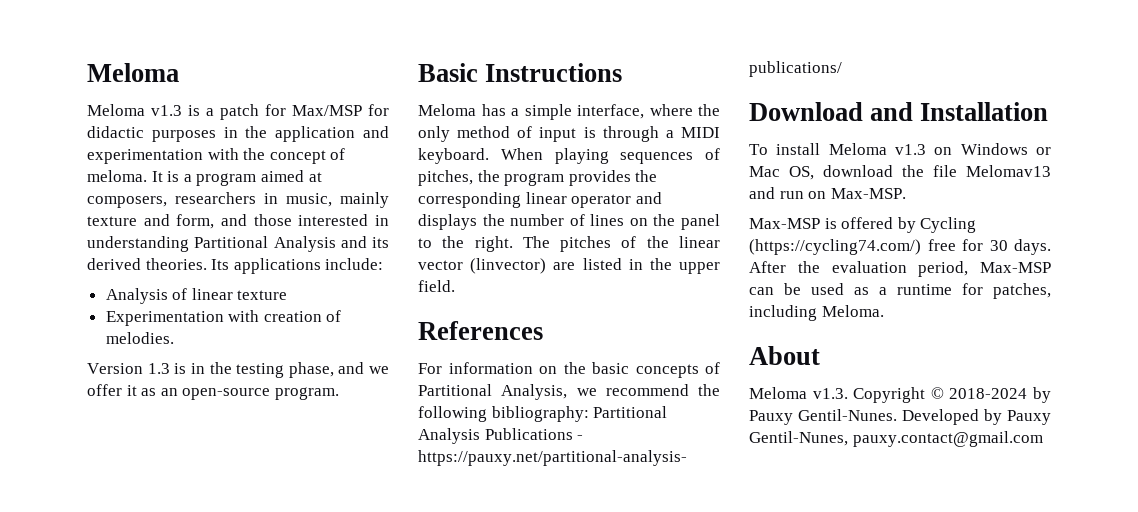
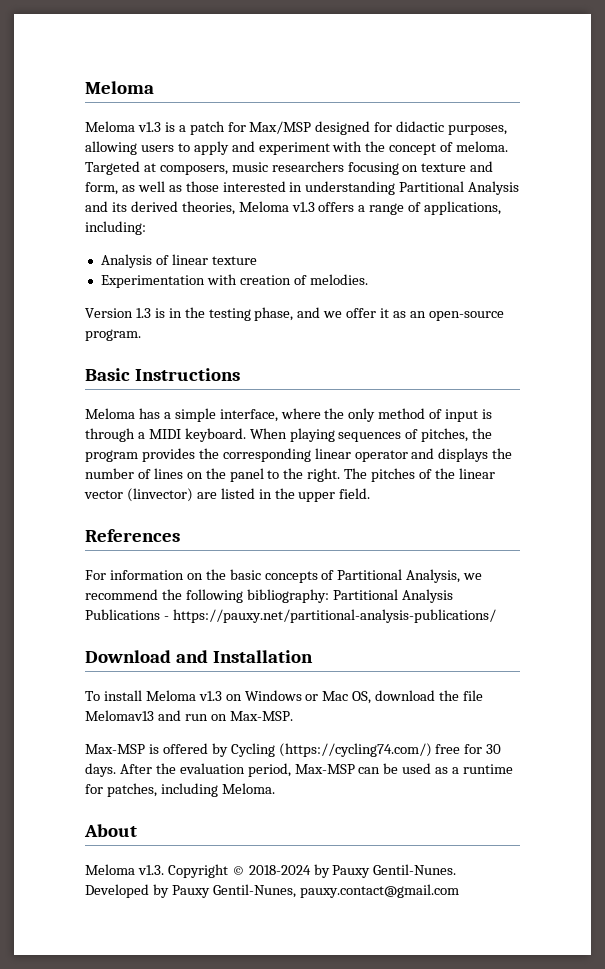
(362, 110) none -> [315,121,371,135] designed
[151,126,390,142] [87,149,203,164] purposes in the application and experimentation -> [448,125,508,135] [85,141,330,155] purposes, allowing users to apply and experiment
[151,170,322,186] [87,192,389,208] [87,214,247,229] It is a program aimed at composers, researchers in music, mainly texture and form, and -> [85,161,494,175] [85,181,182,195] Targeted at composers, music researchers focusing on texture and form, as well as
[145,258,384,274] theories. Its applications include: -> [181,201,502,215] [85,221,146,235] theories, Meloma v1.3 offers a range of applications, including:

